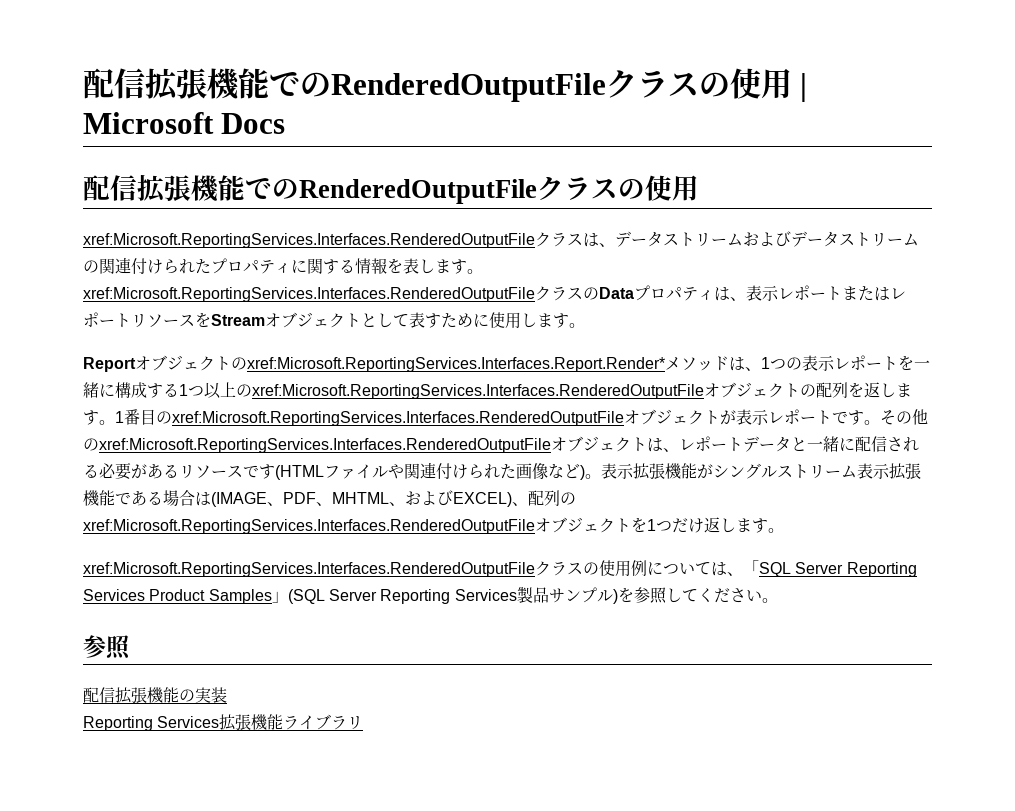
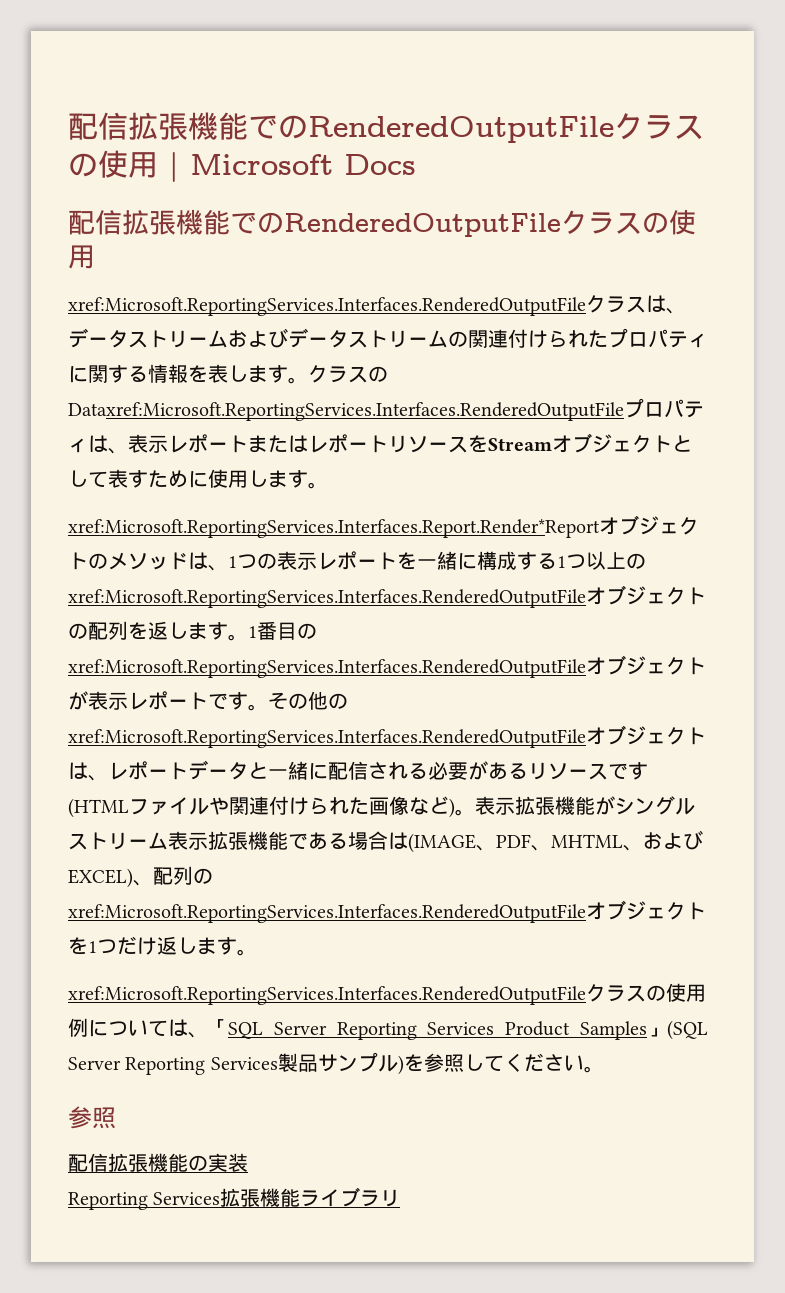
[83,286,634,302] xref:Microsoft.ReportingServices.Interfaces.RenderedOutputFileクラスのData -> [308,365,388,383] [68,402,624,421] クラスのDataxref:Microsoft.ReportingServices.Interfaces.RenderedOutputFile
[83,355,665,372] Reportオブジェクトのxref:Microsoft.ReportingServices.Interfaces.Report.Render* -> [68,515,699,538] [68,552,108,570] xref:Microsoft.ReportingServices.Interfaces.Report.Render*Reportオブジェクトの

